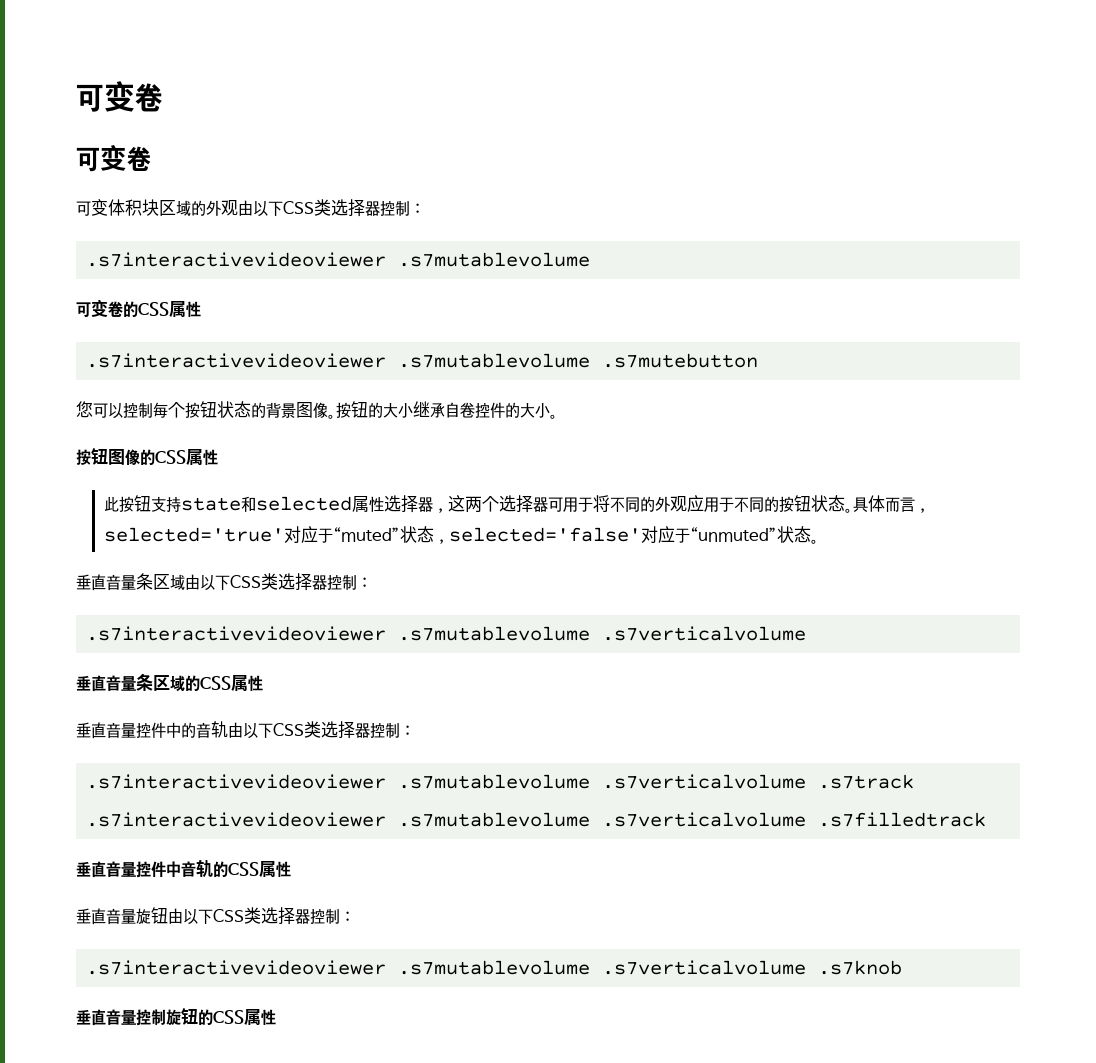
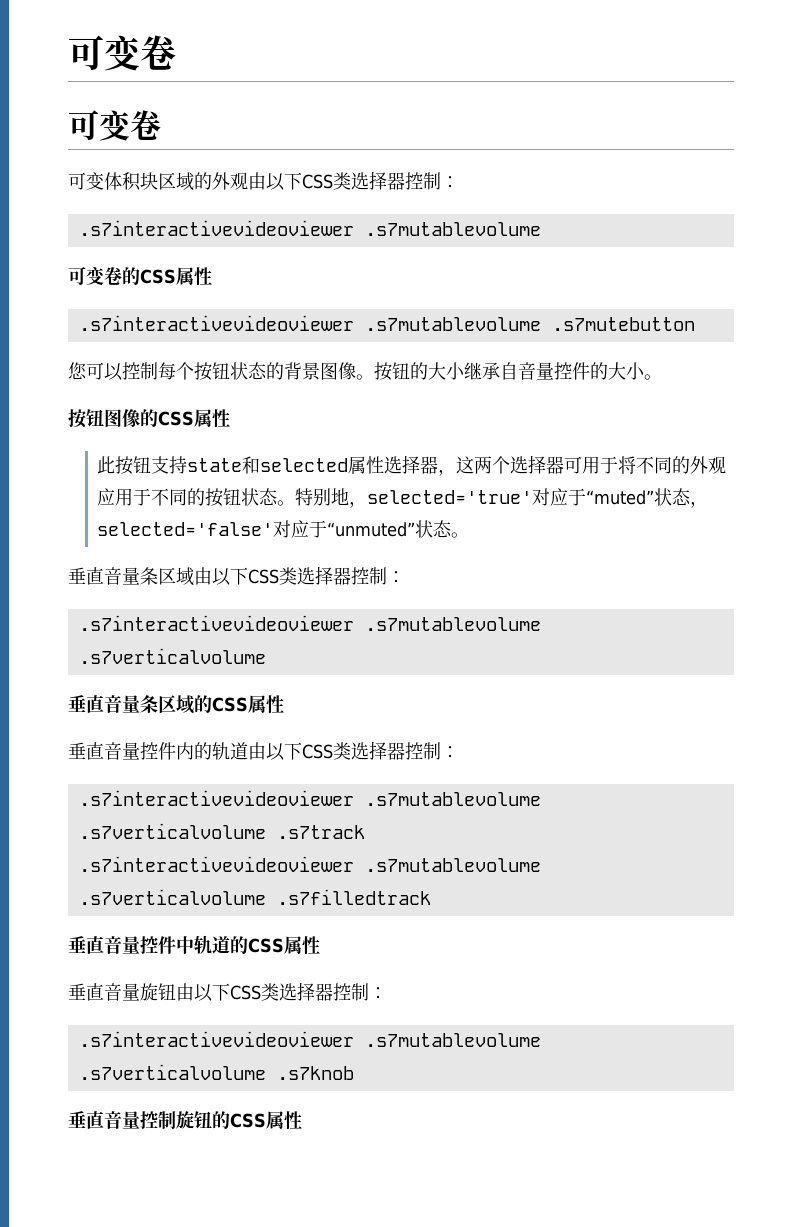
[460,402,475,418] 卷 -> [518,362,554,380] 音量
[853,495,916,513] 具体而言 -> [295,488,350,506] 特别地
[166,721,228,739] 中的音轨 -> [176,742,248,760] 内的轨道
[181,859,213,878] 音轨 -> [194,935,230,954] 轨道

